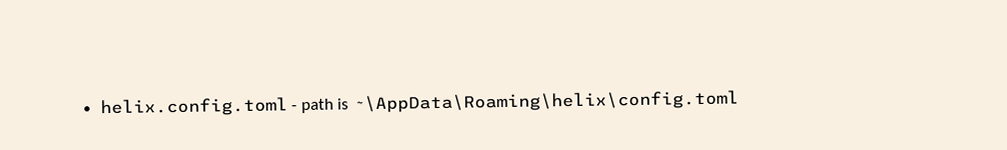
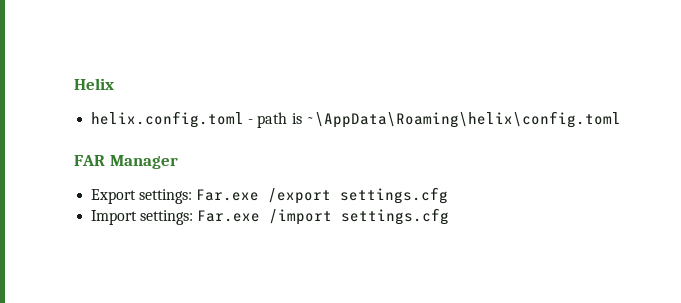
(99, 107) none -> [74,78,114,90] Helix //
(740, 102) none -> [74,155,178,169] [91,187,449,204] [91,208,450,225] // FAR Manager // Export settings: Far.exe /export settings.cfg // Import settings: Far.exe /import settings.cfg

